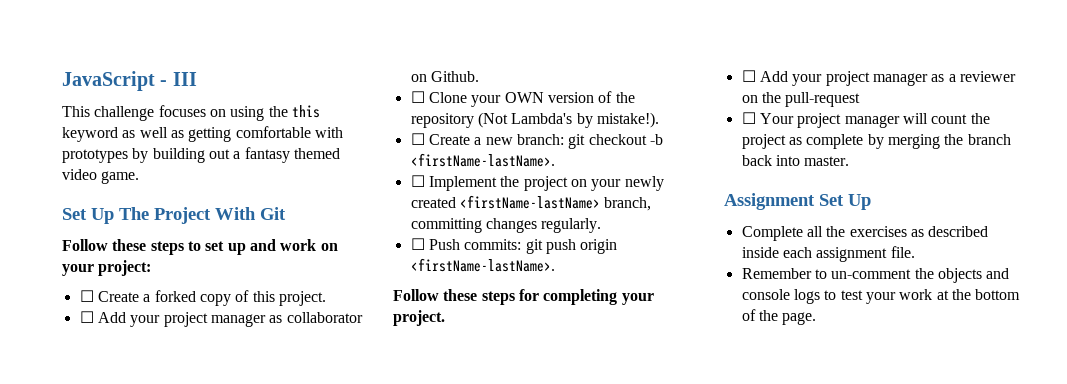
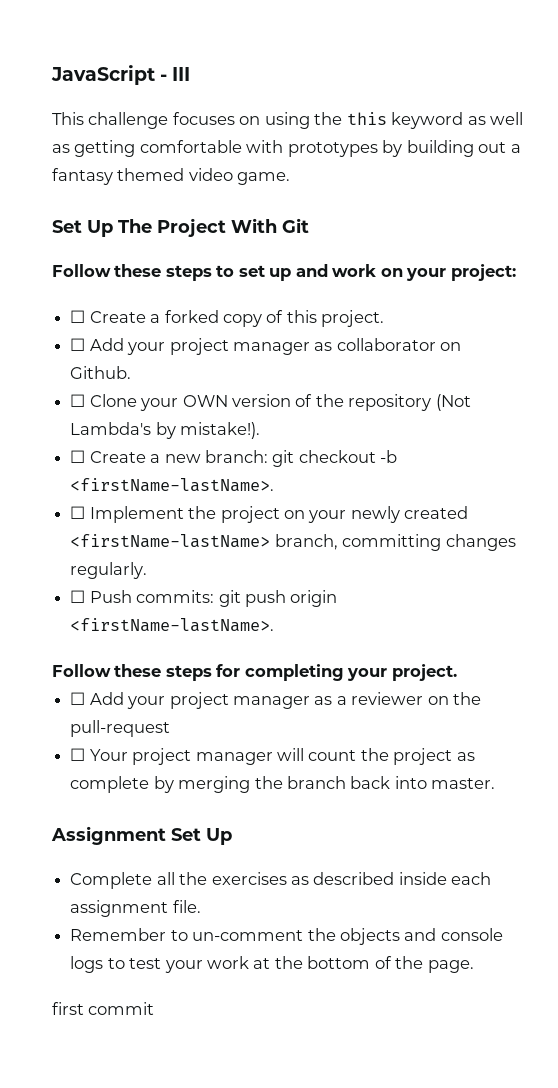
(817, 318) none -> [52,1002,155,1015] // first commit

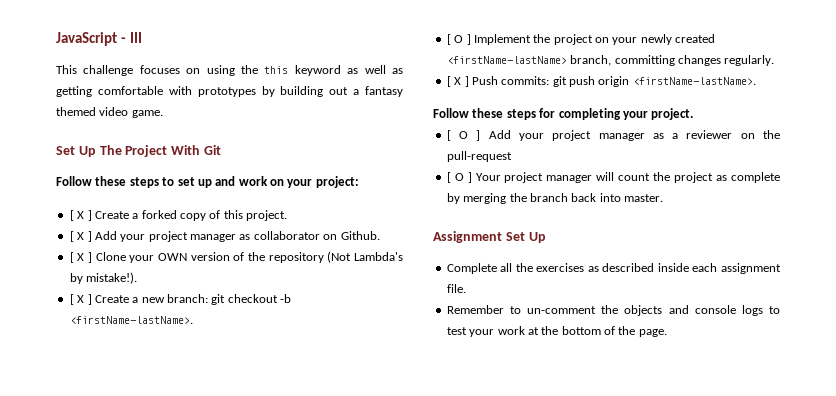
[70,310,86,323] ☐ -> [69,210,92,221] [ X ]
[70,338,86,351] ☐ -> [69,231,92,242] [ X ]
[70,394,86,407] ☐ -> [69,252,93,263] [ X ]
[70,450,86,463] ☐ -> [69,294,92,305] [ X ]
[70,506,86,519] ☐ -> [446,34,471,45] [ O ]
[70,590,86,603] ☐ -> [446,76,469,87] [ X ]
[70,692,86,705] ☐ -> [446,130,481,141] [ O ]
[70,748,86,761] ☐ -> [446,172,472,183] [ O ]
[52,1002,155,1015] // first commit -> (667, 333) none

